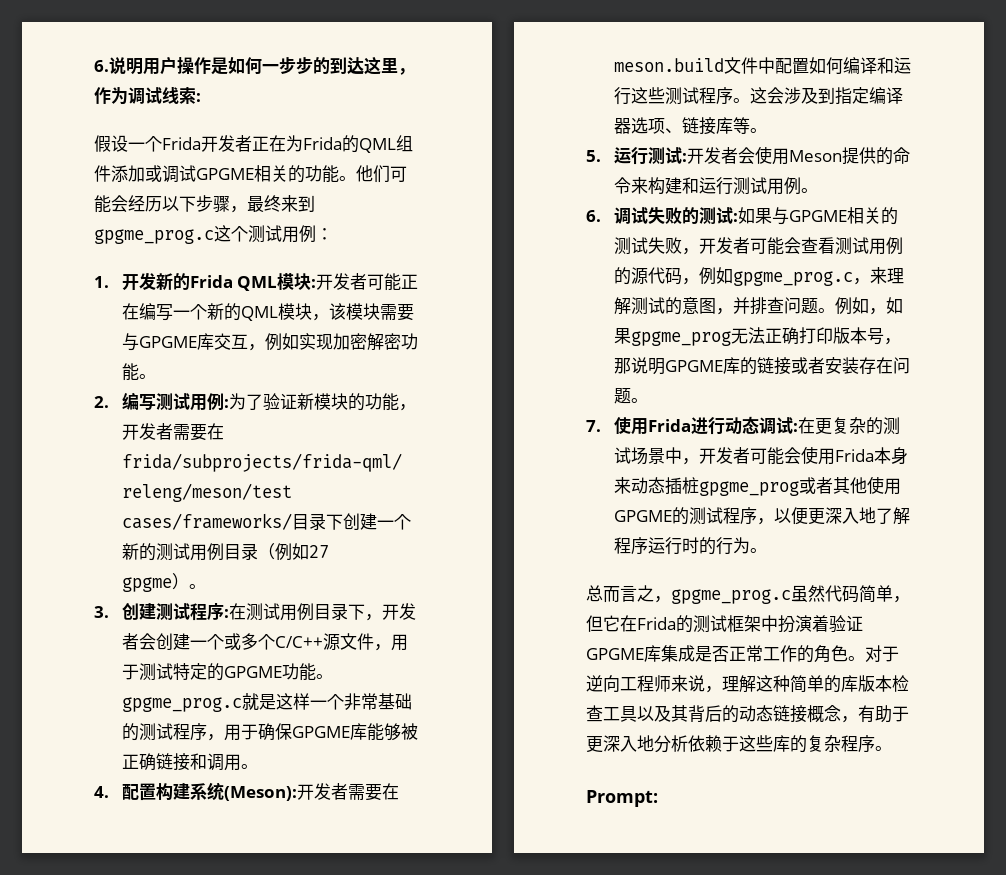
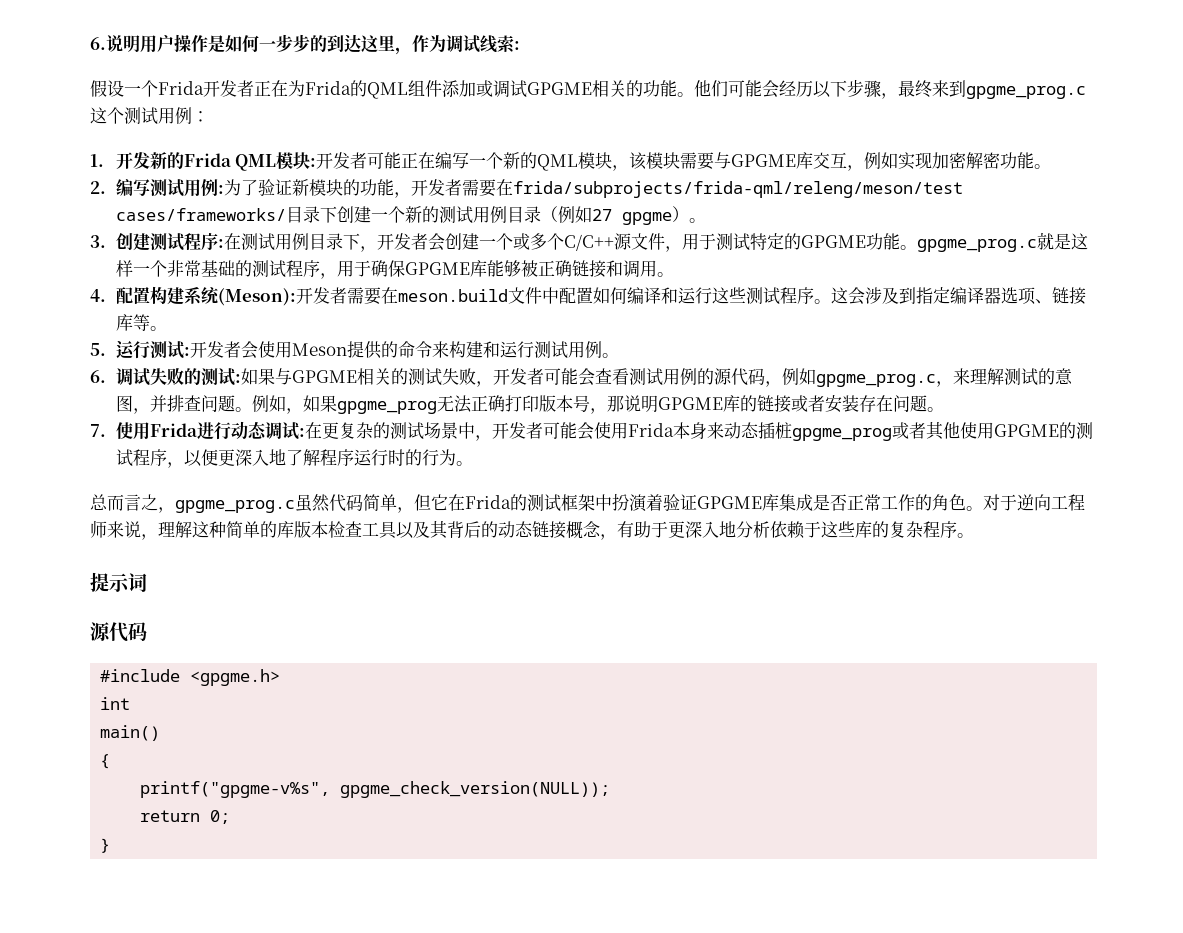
[586,790,658,807] Prompt: -> [90,572,147,592] [90,622,147,642] [100,669,281,686] [100,697,131,710] [100,725,161,741] [100,754,111,769] [140,781,611,798] [140,810,231,824] [100,838,111,853] 提示词 // 源代码 // #include <gpgme.h> // int // main() // { // printf("gpgme-v%s", gpgme_check_version(NULL)); // return 0; // }

